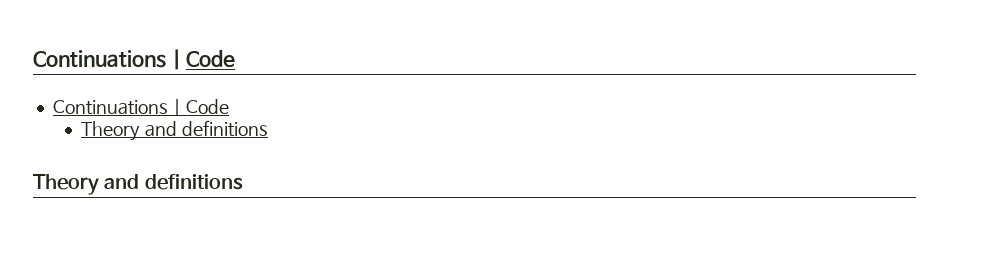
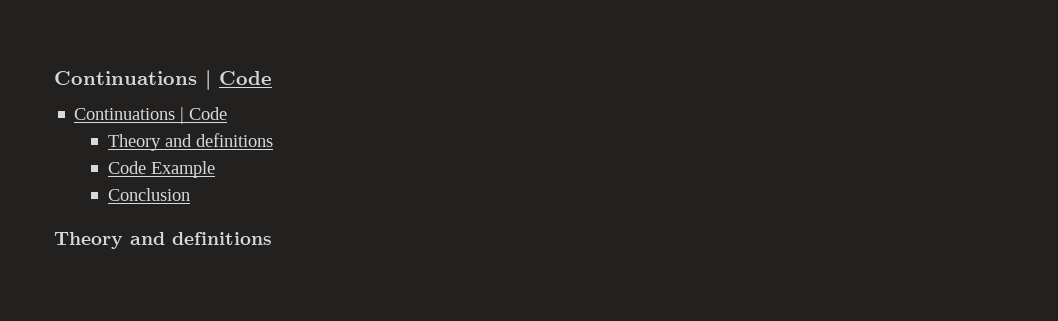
(268, 128) none -> [108,161,216,178] [108,188,191,201] // Code Example // Conclusion

